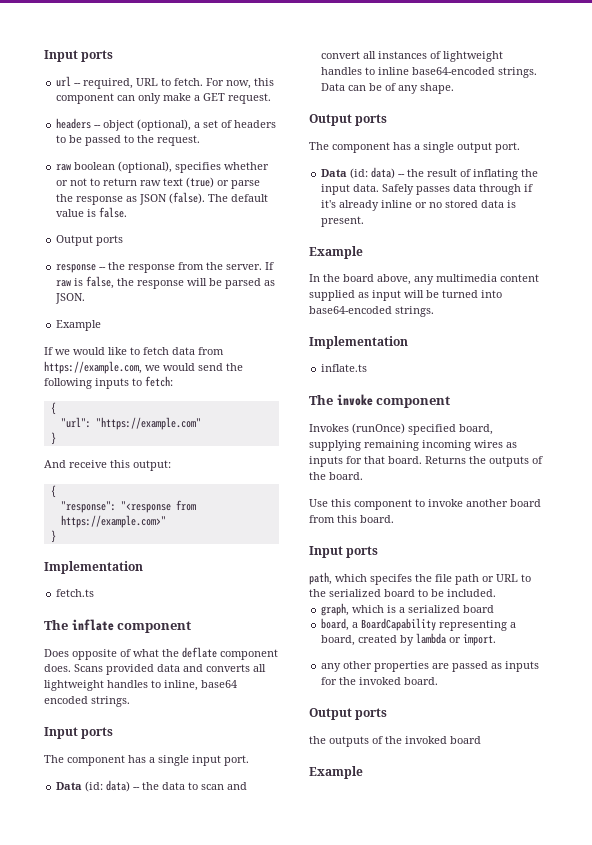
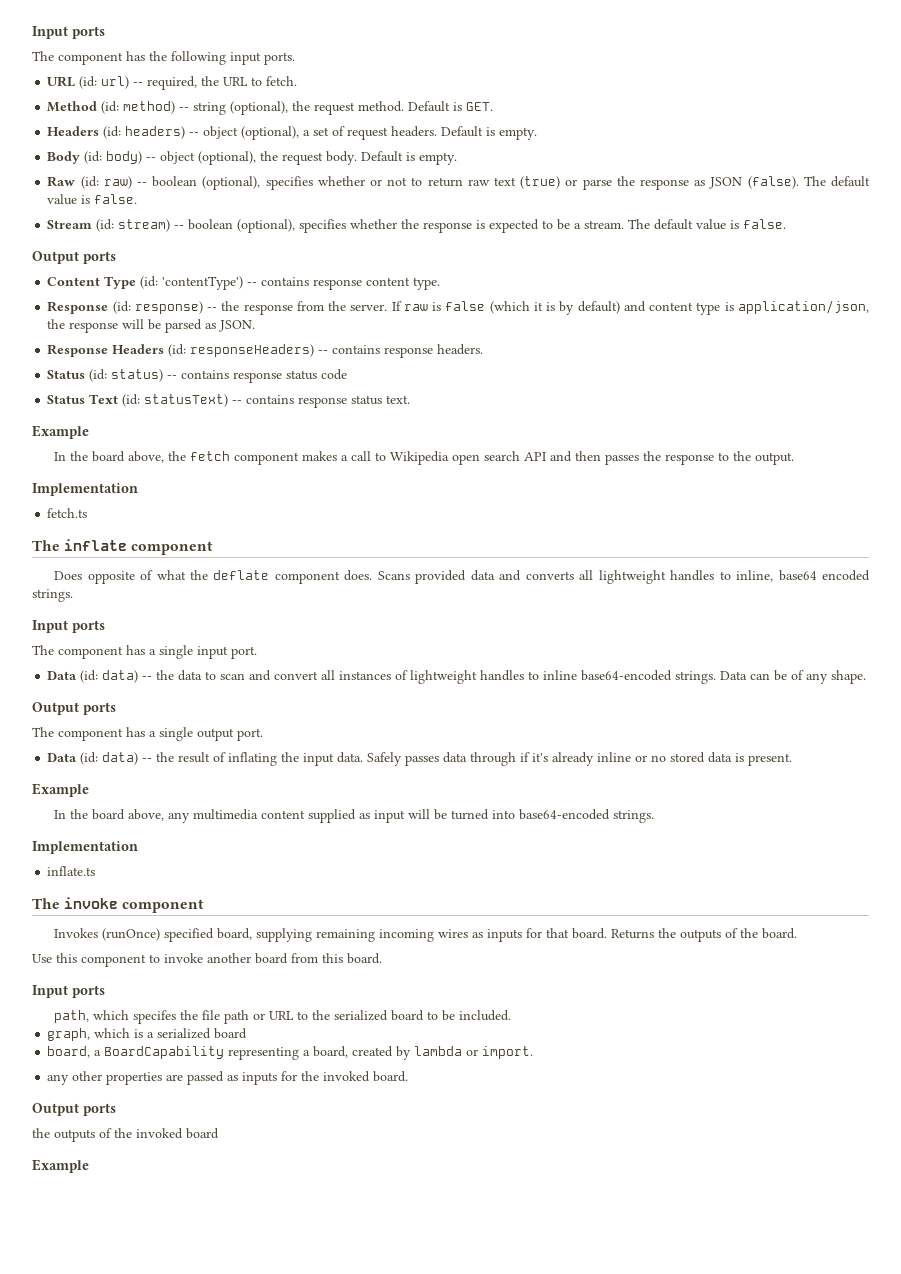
[44,50,114,62] [56,76,72,87] Input ports // url -> [32,26,105,39] [32,51,295,65] [47,76,130,89] Input ports // The component has the following input ports. // URL (id: url)
(134, 83) none -> [201,76,220,86] the
[206,78,275,89] [56,93,272,104] [56,118,92,129] For now, this component can only make a GET request. // headers -> [47,101,494,115] [47,126,186,139] // Method (id: method) -- string (optional), the request method. Default is GET. // Headers (id: headers)
[234,120,277,128] [56,135,201,146] [56,164,72,171] headers to be passed to the request. // raw -> [347,126,538,140] [47,151,458,165] [47,176,147,189] request headers. Default is empty. // Body (id: body) -- object (optional), the request body. Default is empty. // Raw (id: raw) --
[56,235,124,246] [56,264,97,273] Output ports // response -> [47,219,787,233] [32,251,116,264] [47,276,441,290] [47,301,203,314] Stream (id: stream) -- boolean (optional), specifies whether the response is expected to be a stream. The default value is false. // Output ports // Content Type (id: 'contentType') -- contains response content type. // Response (id: response)
[86,276,115,289] false, -> [445,300,869,315] false (which it is by default) and content type is application/json,
[56,320,102,331] [44,347,224,355] [44,361,243,374] [44,376,173,389] [50,402,56,415] [60,417,201,430] [50,432,56,445] [44,460,171,471] [50,485,56,498] [60,500,196,513] [60,515,166,528] [50,530,56,543] Example // If we would like to fetch data from https://example.com, we would send the following inputs to fetch: // { // "url": "https://example.com" // } // And receive this output: // { // "response": "<response from https://example.com>" // } -> [47,344,484,358] [47,369,348,383] [47,394,411,408] [32,425,89,439] [54,451,795,465] Response Headers (id: responseHeaders) -- contains response headers. // Status (id: status) -- contains response status code // Status Text (id: statusText) -- contains response status text. // Example // In the board above, the fetch component makes a call to Wikipedia open search API and then passes the response to the output.

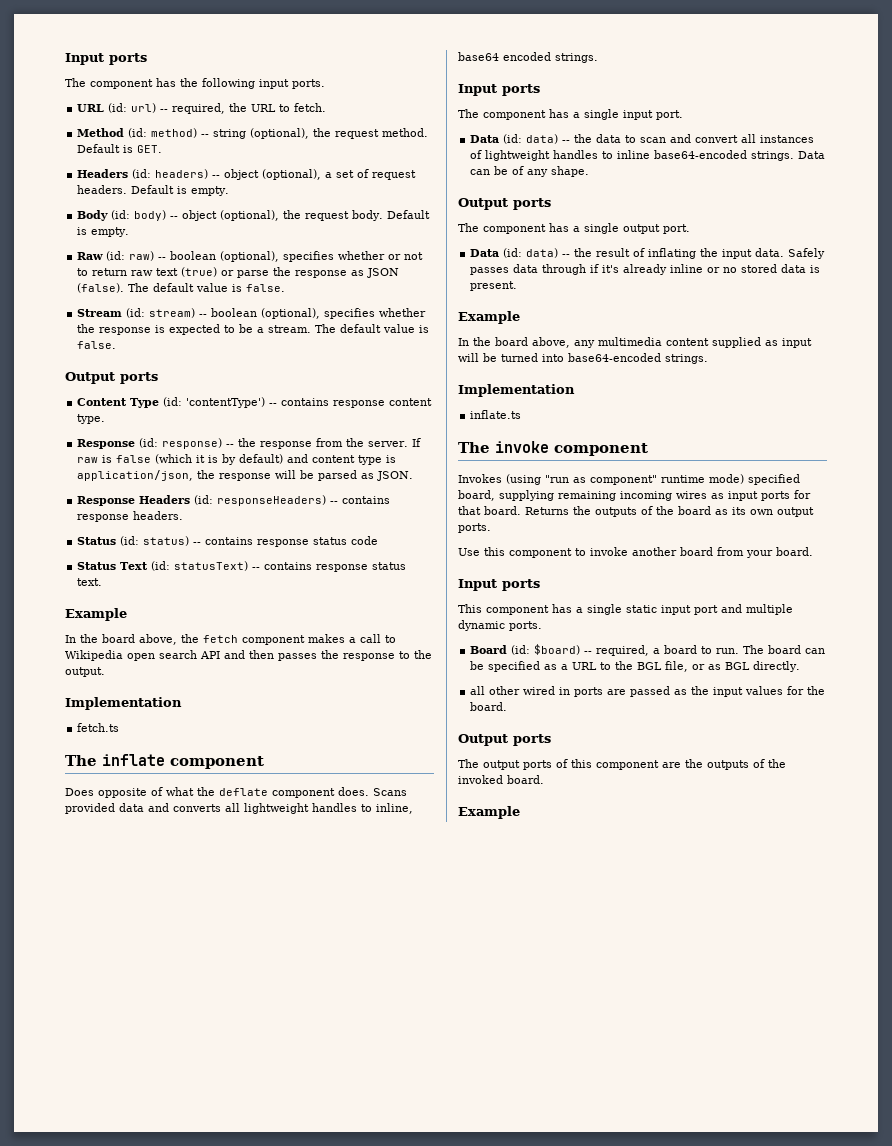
[102,928,161,941] (runOnce) -> [506,474,744,485] (using "run as component" runtime mode)
[487,929,523,942] inputs -> [728,491,790,501] input ports
[762,928,798,939] board. -> [678,506,814,517] [458,523,491,533] board as its own output ports.
[322,953,343,963] this -> [746,550,773,558] your
[54,1010,512,1024] [47,1028,248,1041] [47,1046,534,1060] [47,1071,278,1085] path, which specifes the file path or URL to the serialized board to be included. // graph, which is a serialized board // board, a BoardCapability representing a board, created by lambda or import. // any other properties are passed as inputs -> [458,604,793,615] [458,620,542,631] [470,644,826,656] [470,661,801,672] [470,686,784,697] This component has a single static input port and multiple dynamic ports. // Board (id: $board) -- required, a board to run. The board can be specified as a URL to the BGL file, or as BGL directly. // all other wired in ports are passed as the input values
[323,1071,371,1082] invoked -> (826, 690) none
(116, 1109) none -> [458,759,681,770] The output ports of this component are
[186,1128,219,1139] board -> [507,775,544,784] board.

